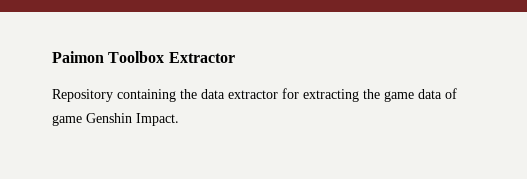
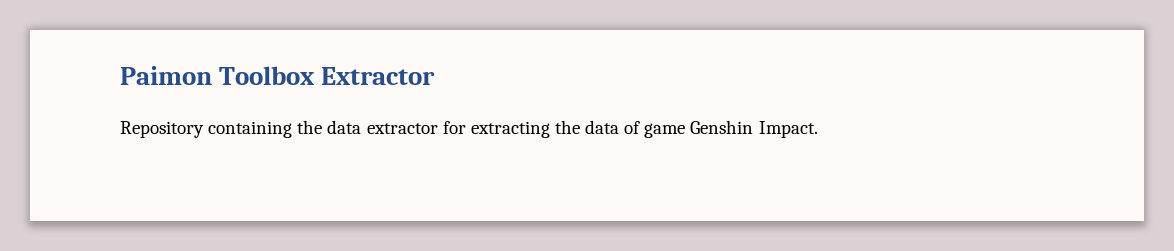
[384,91,414,102] game -> (580, 127) none

